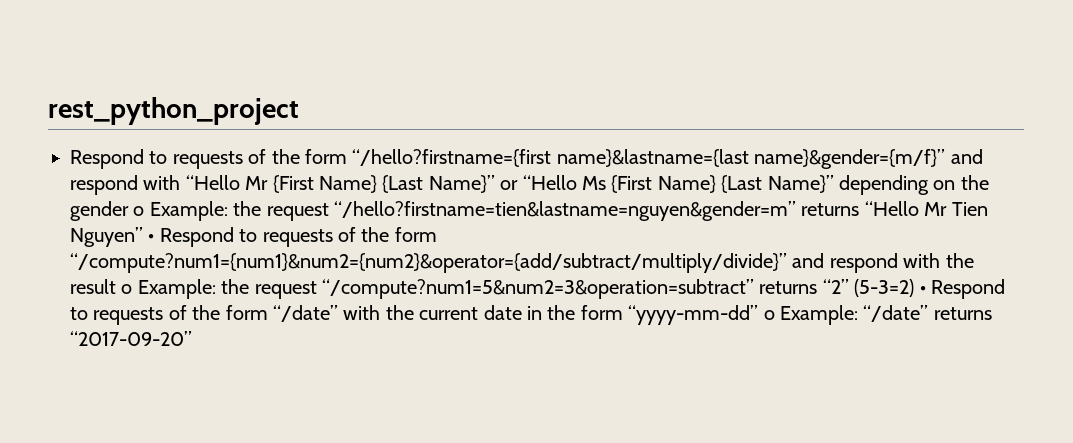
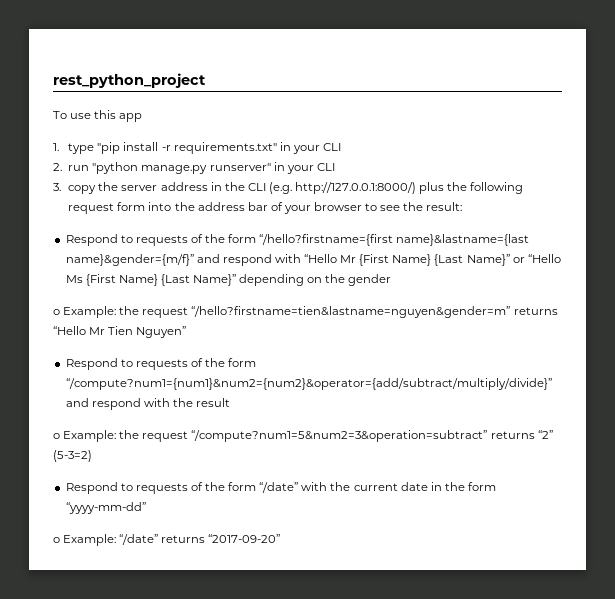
(299, 111) none -> [53,110,143,122] [53,142,341,154] [53,162,335,174] [53,182,524,194] [68,202,463,214] // To use this app // 1. type "pip install -r requirements.txt" in your CLI // 2. run "python manage.py runserver" in your CLI // 3. copy the server address in the CLI (e.g. http://127.0.0.1:8000/) plus the following request form into the address bar of your browser to see the result:
(129, 211) none -> (392, 280) //
[148,234,155,242] • -> (187, 332) //
(116, 286) none -> (231, 402) //
[919,286,926,294] • -> (92, 456) //
(759, 315) none -> (146, 508) //

